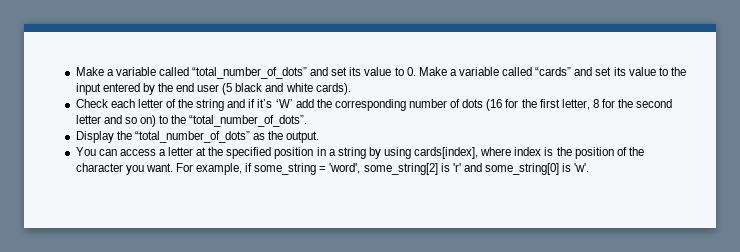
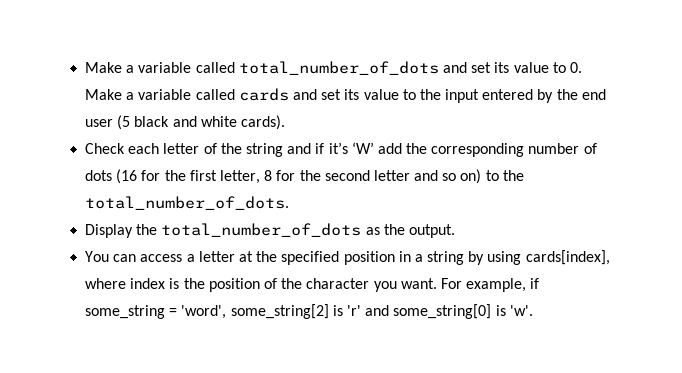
[75,67,308,79] Make a variable called “total_number_of_dots” -> [85,61,439,75] Make a variable called total_number_of_dots
[535,67,572,76] “cards” -> [238,88,289,101] cards
[189,115,308,127] “total_number_of_dots”. -> [85,196,290,210] total_number_of_dots.
[134,131,250,143] “total_number_of_dots” -> [161,223,362,237] total_number_of_dots

